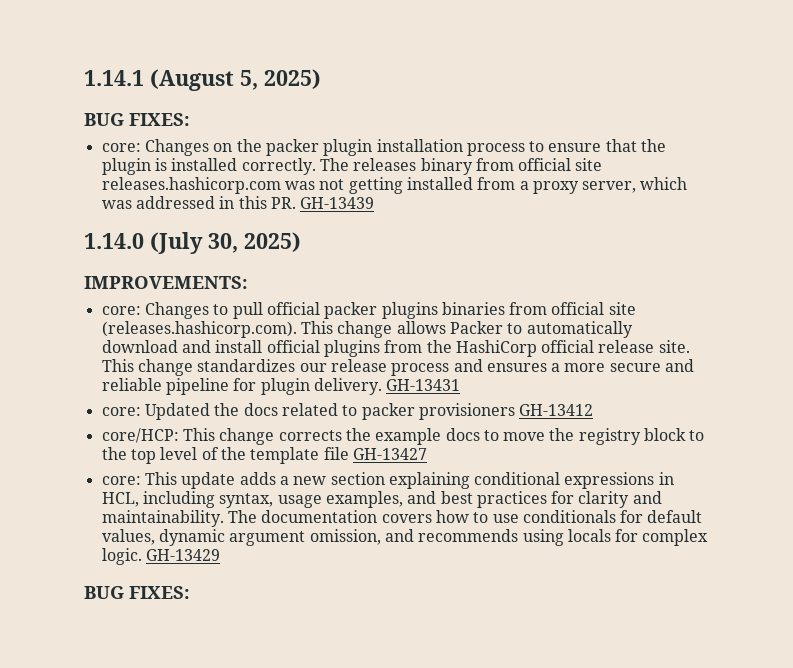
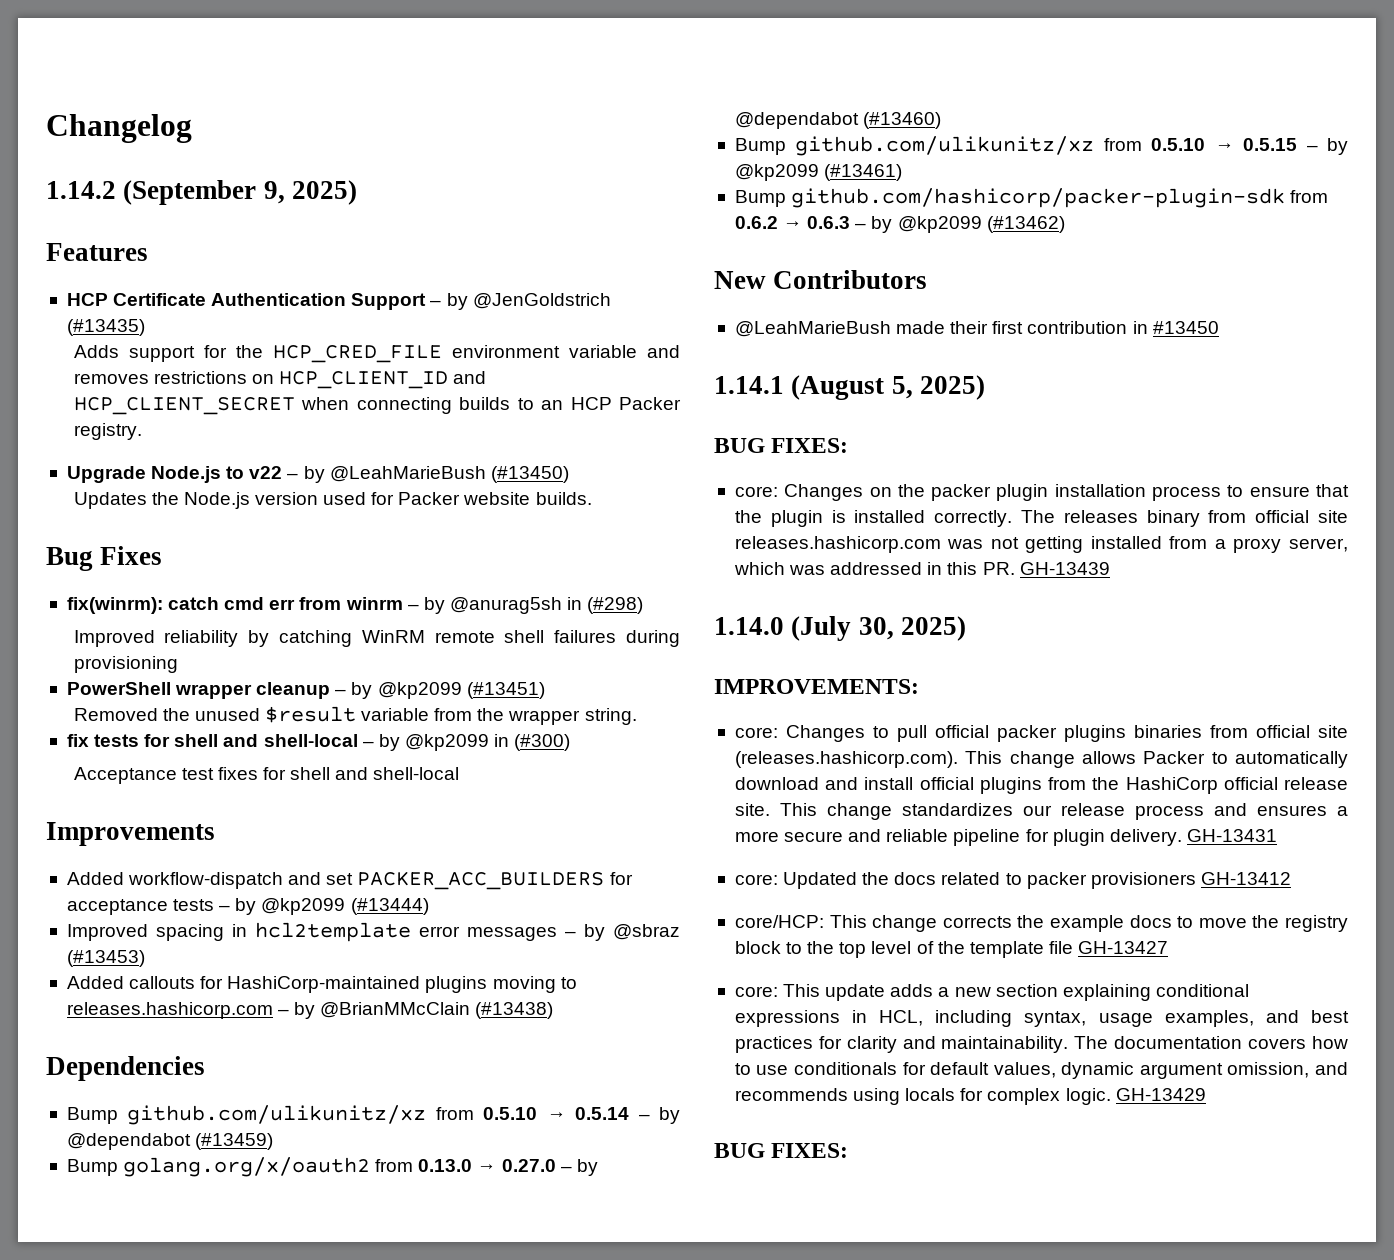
(84, 78) none -> [46,114,192,143] [46,180,357,205] [46,243,148,261] [66,293,611,310] [66,319,145,336] [73,345,681,363] [73,371,487,389] [73,397,681,415] [73,423,142,440] [66,466,569,483] [73,492,592,509] [46,546,163,571] [66,597,644,614] [73,630,680,647] [73,656,178,673] [66,682,545,699] [73,706,637,725] [66,734,571,751] [73,767,460,784] [46,822,215,846] [66,871,633,890] [66,898,429,915] [66,922,681,942] [66,950,145,967] [66,976,577,993] [66,1002,554,1019] [46,1056,205,1081] [66,1105,681,1125] [66,1133,274,1150] [66,1157,598,1177] [734,112,942,129] [734,136,1349,156] [734,164,903,181] [734,188,1329,208] [734,216,1065,233] [714,270,928,289] [734,321,1219,337] Changelog // 1.14.2 (September 9, 2025) // Features // HCP Certificate Authentication Support – by @JenGoldstrich (#13435) // Adds support for the HCP_CRED_FILE environment variable and removes restrictions on HCP_CLIENT_ID and HCP_CLIENT_SECRET when connecting builds to an HCP Packer registry. // Upgrade Node.js to v22 – by @LeahMarieBush (#13450) // Updates the Node.js version used for Packer website builds. // Bug Fixes // fix(winrm): catch cmd err from winrm – by @anurag5sh in (#298) // Improved reliability by catching WinRM remote shell failures during provisioning // PowerShell wrapper cleanup – by @kp2099 (#13451) // Removed the unused $result variable from the wrapper string. // fix tests for shell and shell-local – by @kp2099 in (#300) // Acceptance test fixes for shell and shell-local // Improvements // Added workflow-dispatch and set PACKER_ACC_BUILDERS for acceptance tests – by @kp2099 (#13444) // Improved spacing in hcl2template error messages – by @sbraz (#13453) // Added callouts for HashiCorp-maintained plugins moving to releases.hashicorp.com – by @BrianMMcClain (#13438) // Dependencies // Bump github.com/ulikunitz/xz from 0.5.10 → 0.5.14 – by @dependabot (#13459) // Bump golang.org/x/oauth2 from 0.13.0 → 0.27.0 – by @dependabot (#13460) // Bump github.com/ulikunitz/xz from 0.5.10 → 0.5.15 – by @kp2099 (#13461) // Bump github.com/hashicorp/packer-plugin-sdk from 0.6.2 → 0.6.3 – by @kp2099 (#13462) // New Contributors // @LeahMarieBush made their first contribution in #13450 //

